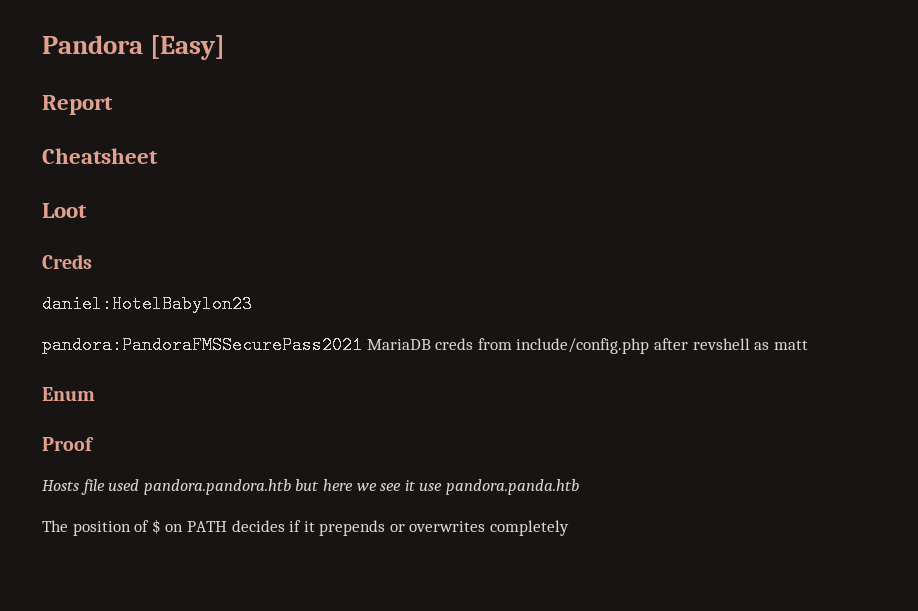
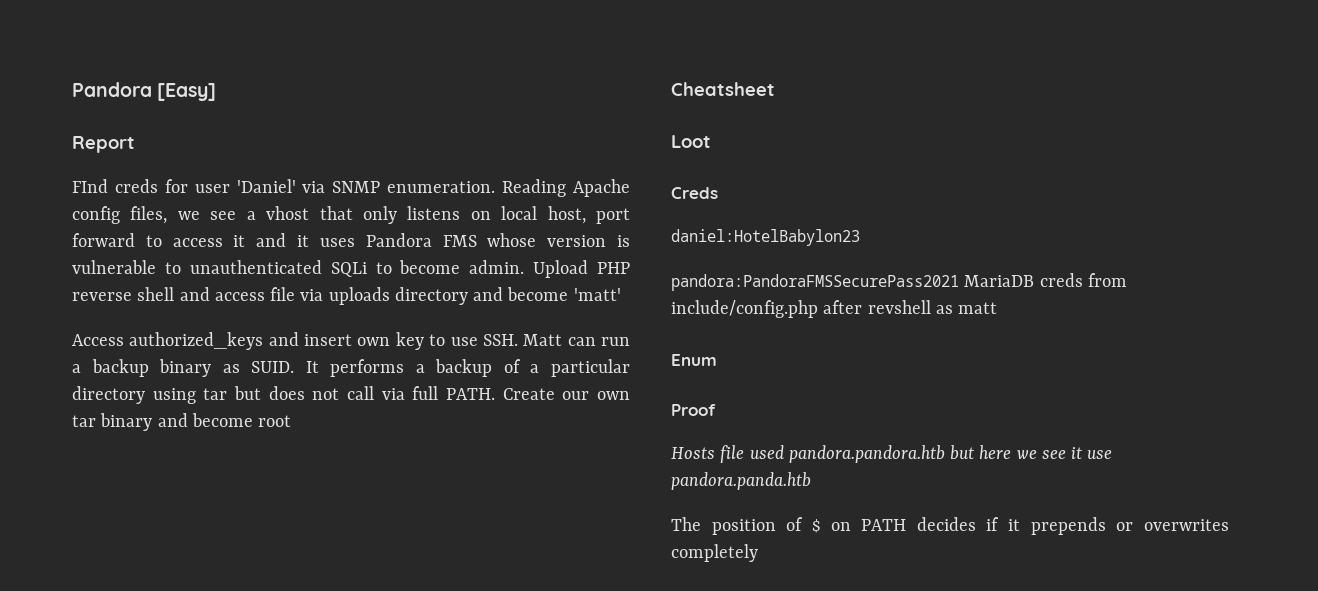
(113, 105) none -> [72,179,630,197] [72,206,631,224] [72,233,630,247] [72,260,630,278] [72,287,621,305] [72,332,631,350] [72,359,630,377] [72,386,630,404] [72,413,292,431] // FInd creds for user 'Daniel' via SNMP enumeration. Reading Apache config files, we see a vhost that only listens on local host, port forward to access it and it uses Pandora FMS whose version is vulnerable to unauthenticated SQLi to become admin. Upload PHP reverse shell and access file via uploads directory and become 'matt' // Access authorized_keys and insert own key to use SSH. Matt can run a backup binary as SUID. It performs a backup of a particular directory using tar but does not call via full PATH. Create our own tar binary and become root

